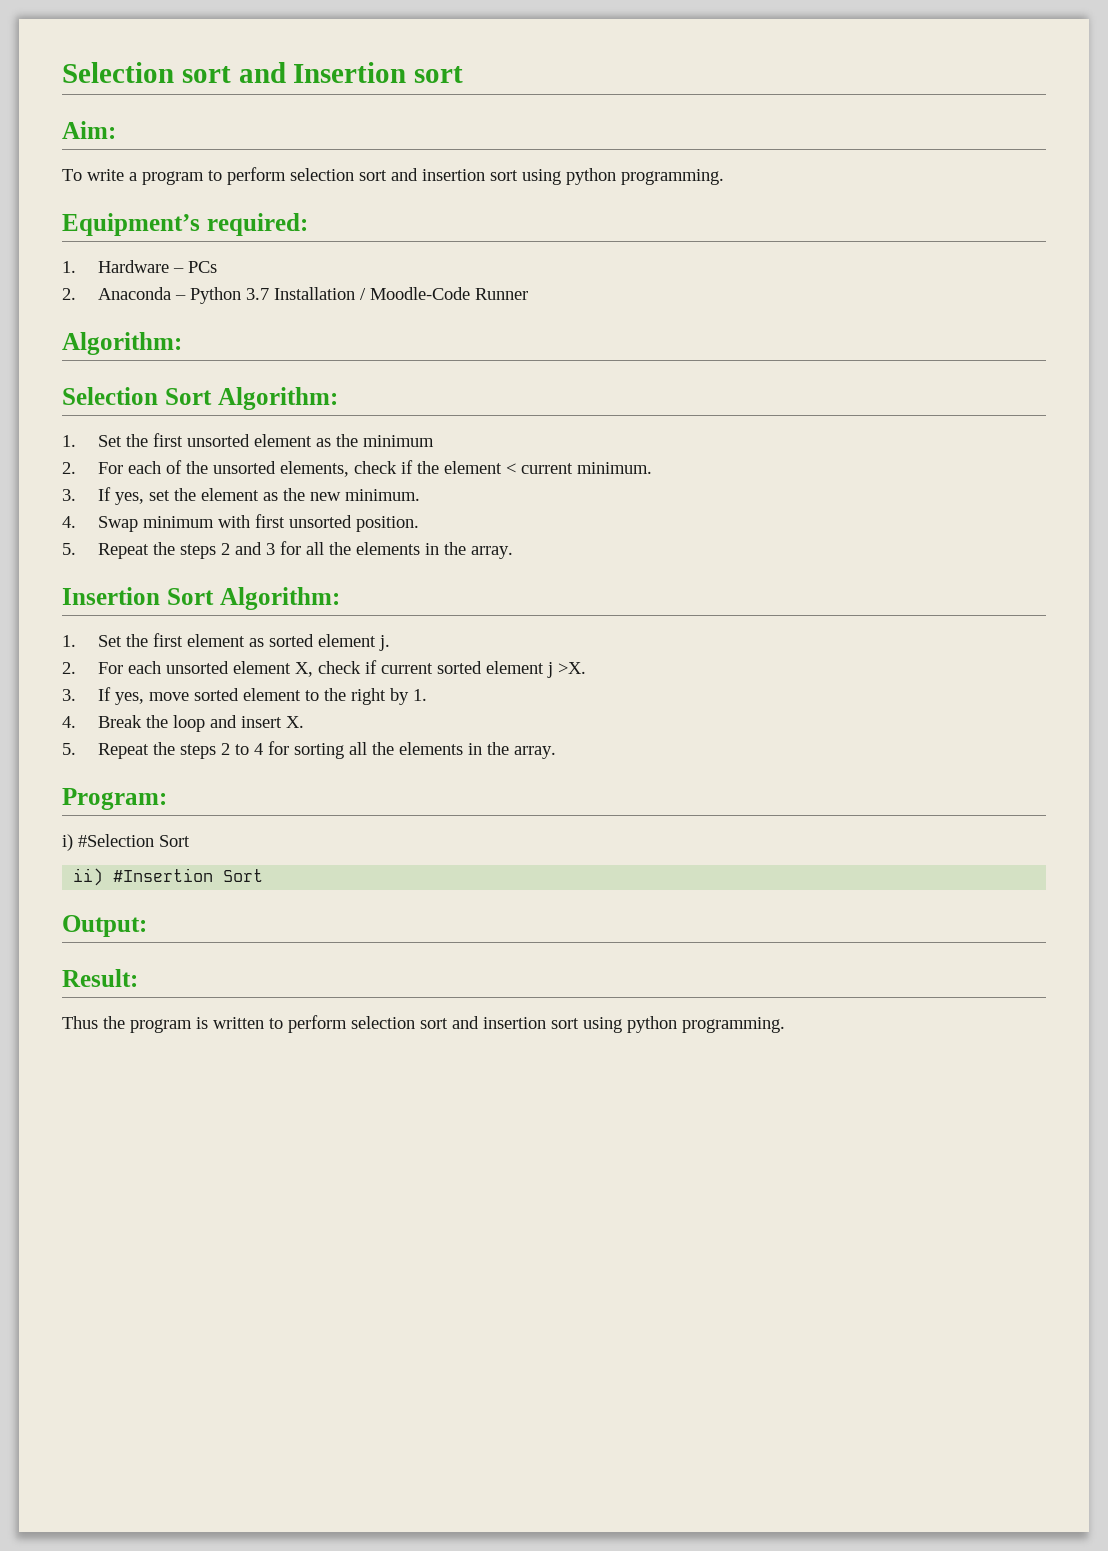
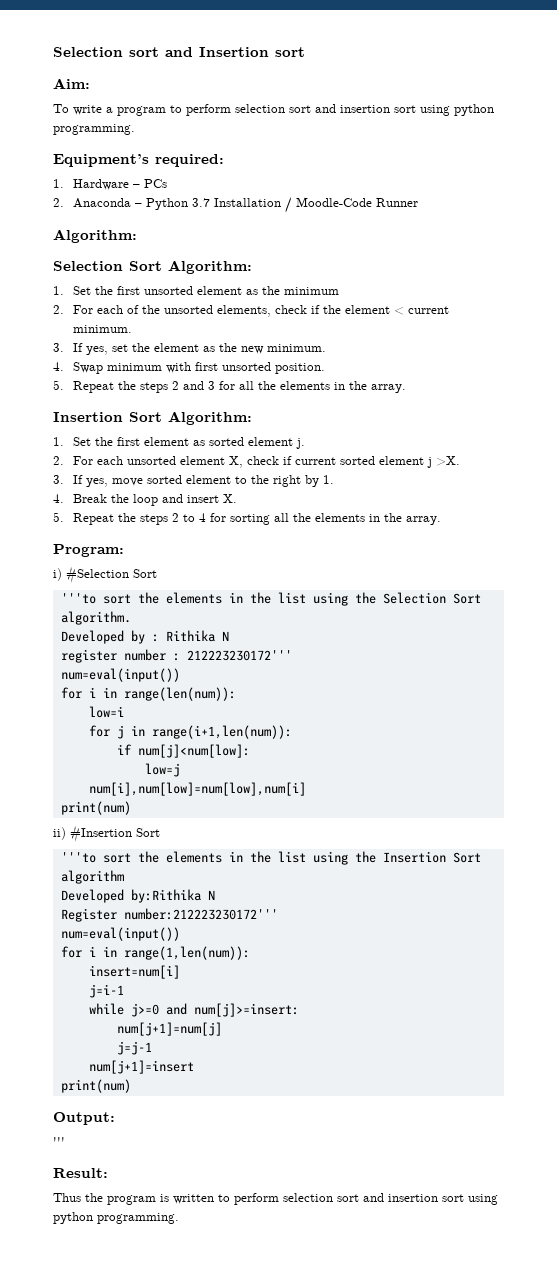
[73,868,264,886] ii) #Insertion Sort -> [60,592,481,606] [60,611,131,625] [60,630,229,644] [60,649,292,663] [60,668,180,682] [60,687,236,701] [88,706,124,718] [88,725,292,739] [116,744,250,758] [144,763,180,777] [88,782,306,796] [60,801,131,815] [53,825,160,842] [60,851,481,865] [60,870,124,884] [60,889,215,903] [60,908,278,922] [60,927,180,941] [60,946,250,960] [88,965,180,979] [88,984,124,998] [88,1003,299,1017] [116,1022,222,1036] [116,1041,152,1055] [88,1060,194,1074] [60,1079,131,1093] '''to sort the elements in the list using the Selection Sort algorithm. // Developed by : Rithika N // register number : 212223230172''' // num=eval(input()) // for i in range(len(num)): // low=i // for j in range(i+1,len(num)): // if num[j]<num[low]: // low=j // num[i],num[low]=num[low],num[i] // print(num) // ii) #Insertion Sort // '''to sort the elements in the list using the Insertion Sort algorithm // Developed by:Rithika N // Register number:212223230172''' // num=eval(input()) // for i in range(1,len(num)): // insert=num[i] // j=i-1 // while j>=0 and num[j]>=insert: // num[j+1]=num[j] // j=j-1 // num[j+1]=insert // print(num)
(147, 926) none -> [53,1137,65,1146] // '''

